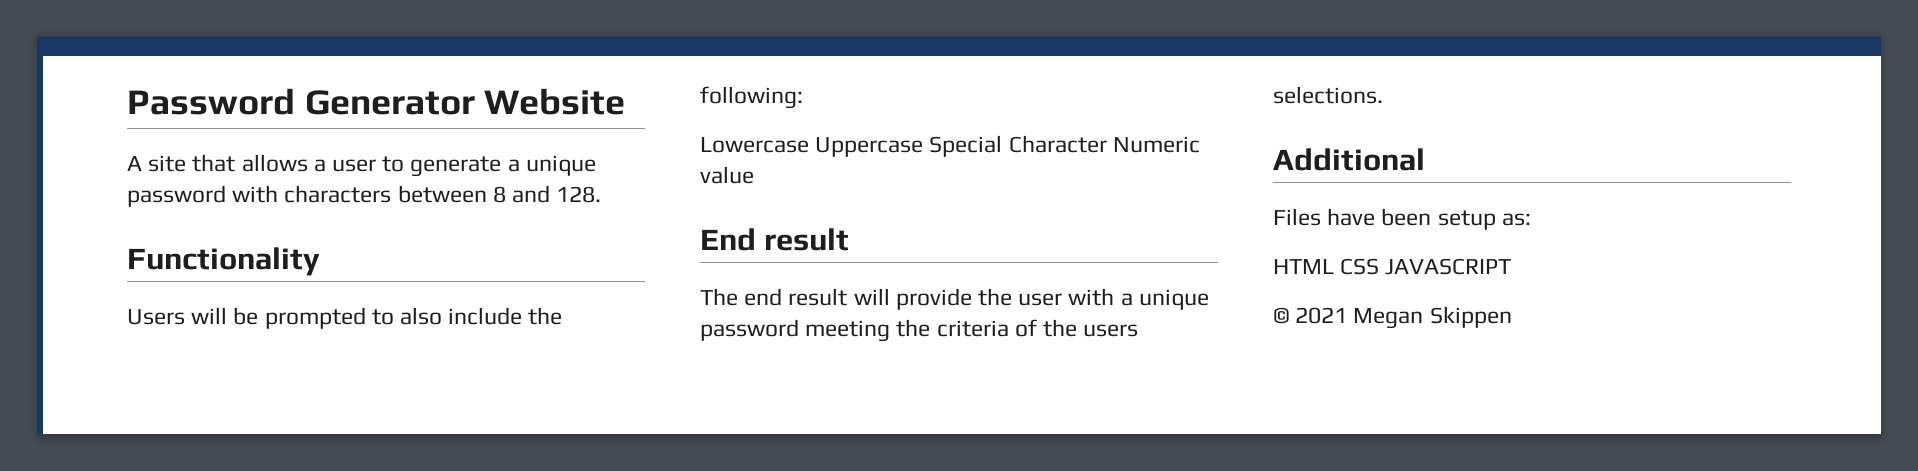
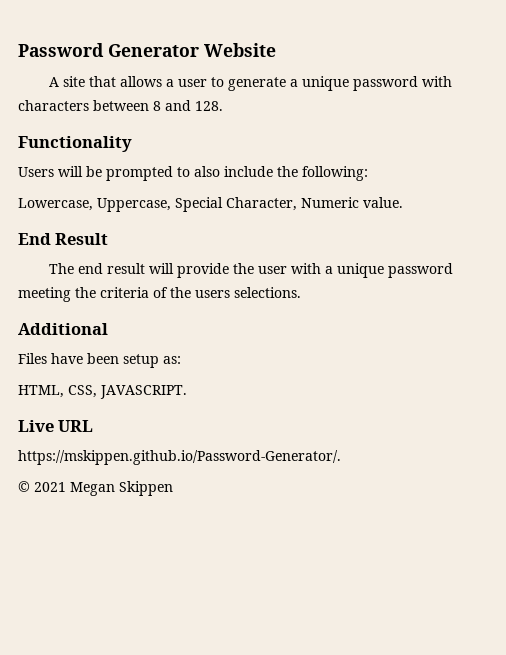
[700,135,1200,157] [700,166,754,184] Lowercase Uppercase Special Character Numeric value -> [18,197,403,212] Lowercase, Uppercase, Special Character, Numeric value.
[764,228,850,251] result -> [55,233,109,245] Result
[1273,258,1512,275] HTML CSS JAVASCRIPT -> [18,385,187,399] [18,420,94,432] [18,450,341,465] HTML, CSS, JAVASCRIPT. // Live URL // https://mskippen.github.io/Password-Generator/.

